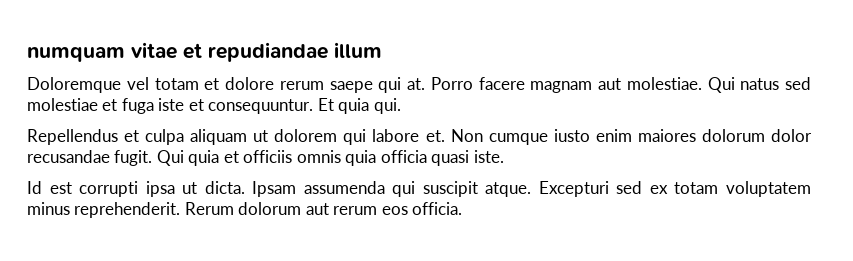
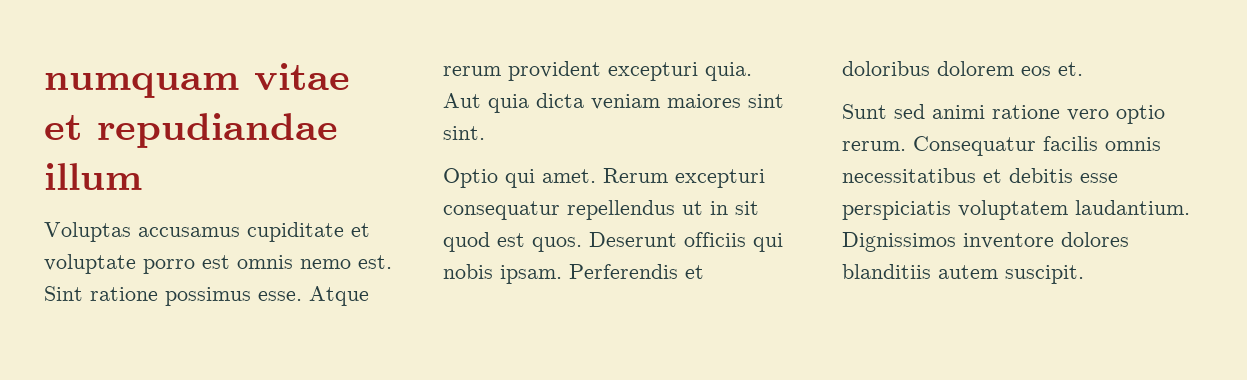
[27,77,811,93] [27,98,401,114] [27,129,813,145] [27,150,504,166] [27,181,811,197] [27,202,463,218] Doloremque vel totam et dolore rerum saepe qui at. Porro facere magnam aut molestiae. Qui natus sed molestiae et fuga iste et consequuntur. Et quia qui. // Repellendus et culpa aliquam ut dolorem qui labore et. Non cumque iusto enim maiores dolorum dolor recusandae fugit. Qui quia et officiis omnis quia officia quasi iste. // Id est corrupti ipsa ut dicta. Ipsam assumenda qui suscipit atque. Excepturi sed ex totam voluptatem minus reprehenderit. Rerum dolorum aut rerum eos officia. -> [44,222,370,242] [44,254,392,274] [44,286,369,306] [443,61,752,81] [443,93,784,113] [443,126,485,140] [443,168,765,188] [443,200,759,220] [443,232,783,252] [443,264,704,284] [842,61,1083,76] [842,104,1165,124] [842,136,1161,156] [842,168,1118,183] [842,200,1190,220] [842,232,1129,252] [842,264,1084,284] Voluptas accusamus cupiditate et voluptate porro est omnis nemo est. Sint ratione possimus esse. Atque rerum provident excepturi quia. Aut quia dicta veniam maiores sint sint. // Optio qui amet. Rerum excepturi consequatur repellendus ut in sit quod est quos. Deserunt officiis qui nobis ipsam. Perferendis et doloribus dolorem eos et. // Sunt sed animi ratione vero optio rerum. Consequatur facilis omnis necessitatibus et debitis esse perspiciatis voluptatem laudantium. Dignissimos inventore dolores blanditiis autem suscipit.

